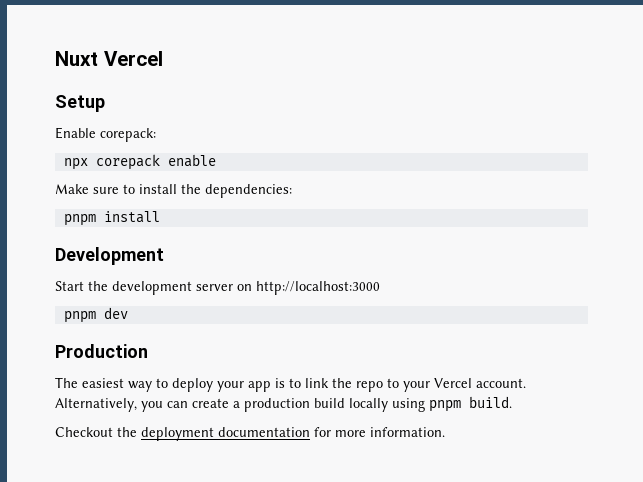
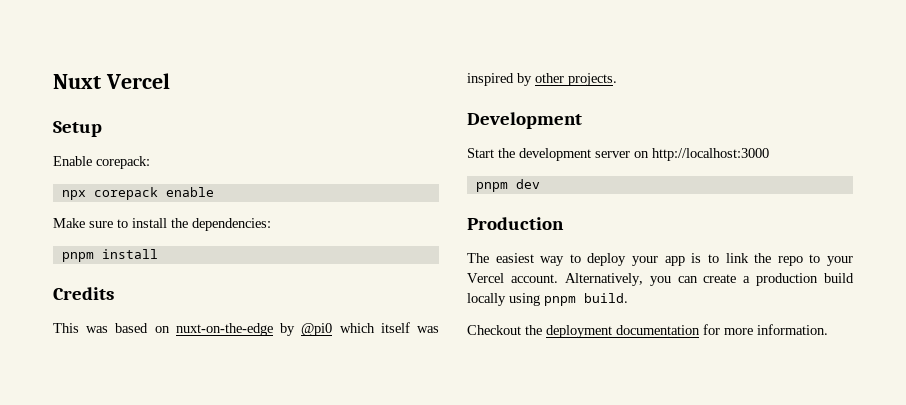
(160, 217) none -> [53,287,114,300] [53,322,440,336] [467,73,617,86] // Credits // This was based on nuxt-on-the-edge by @pi0 which itself was inspired by other projects.

